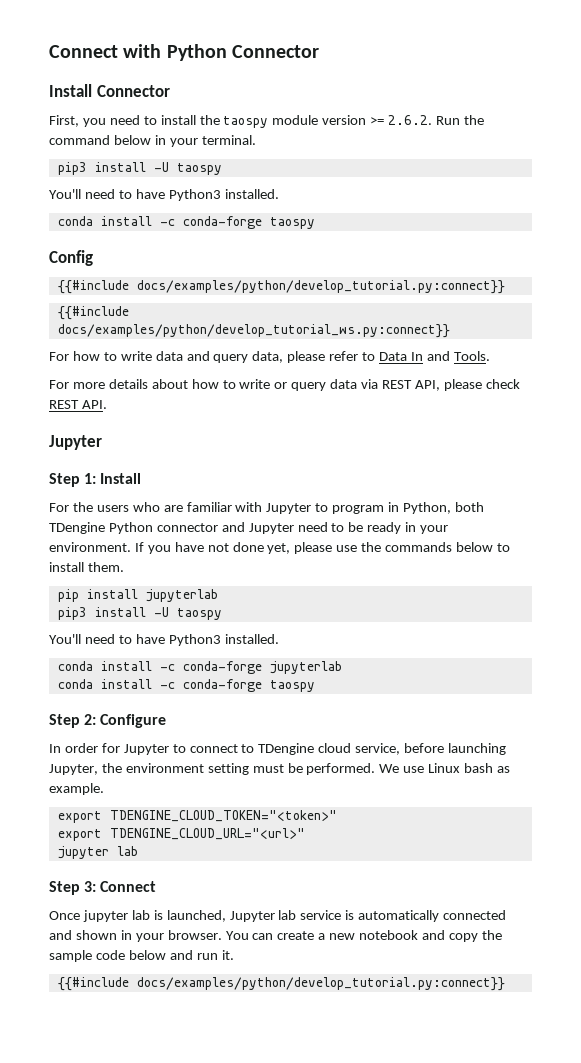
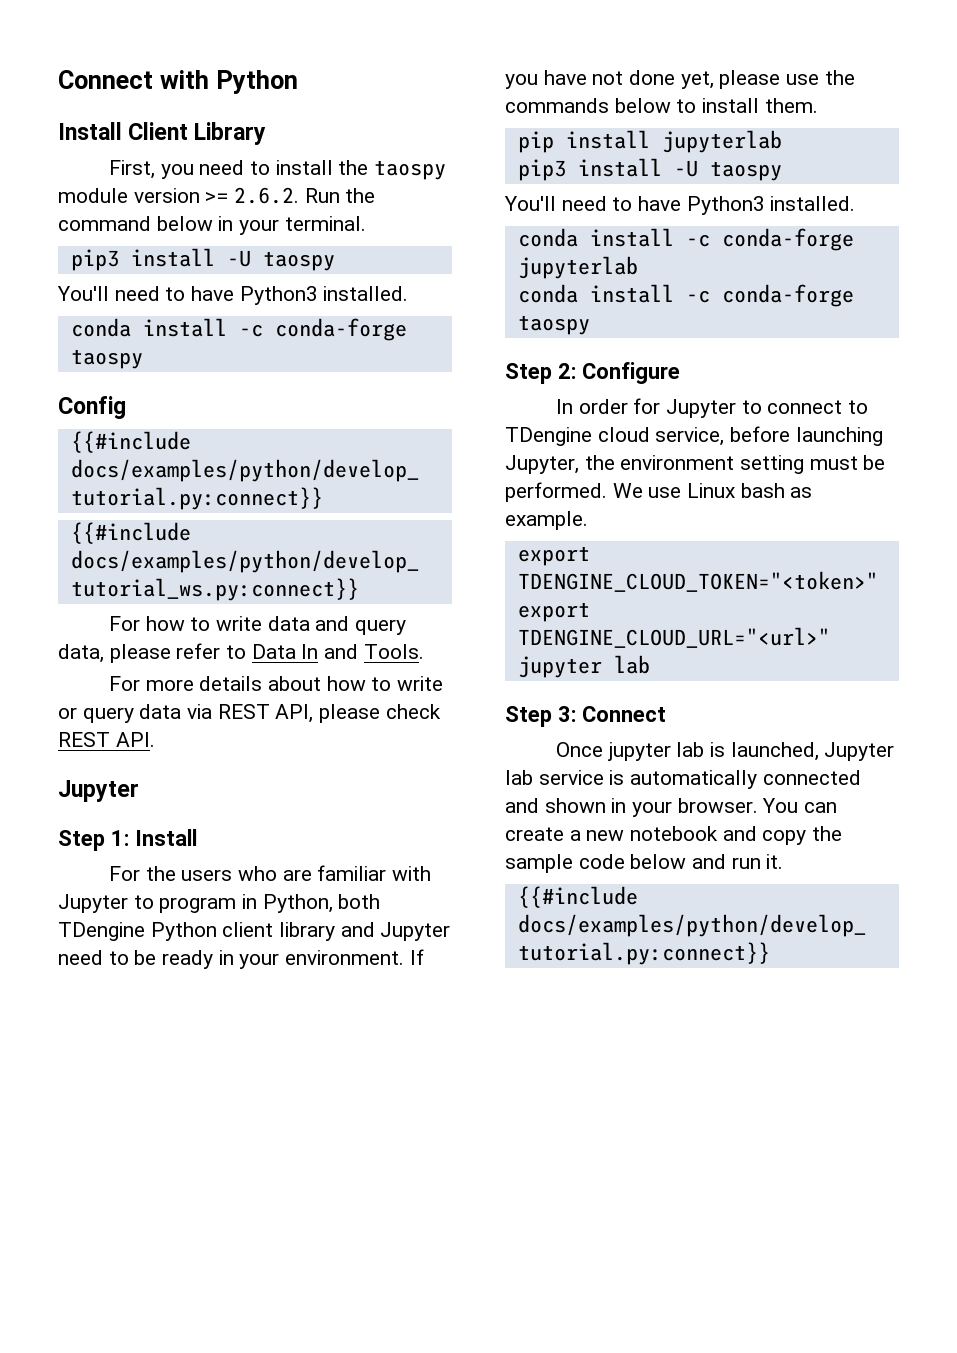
[231,45,319,58] [49,84,170,97] Connector // Install Connector -> [58,122,267,145] // Install Client Library
[156,523,218,532] connector -> [222,922,336,941] client library

